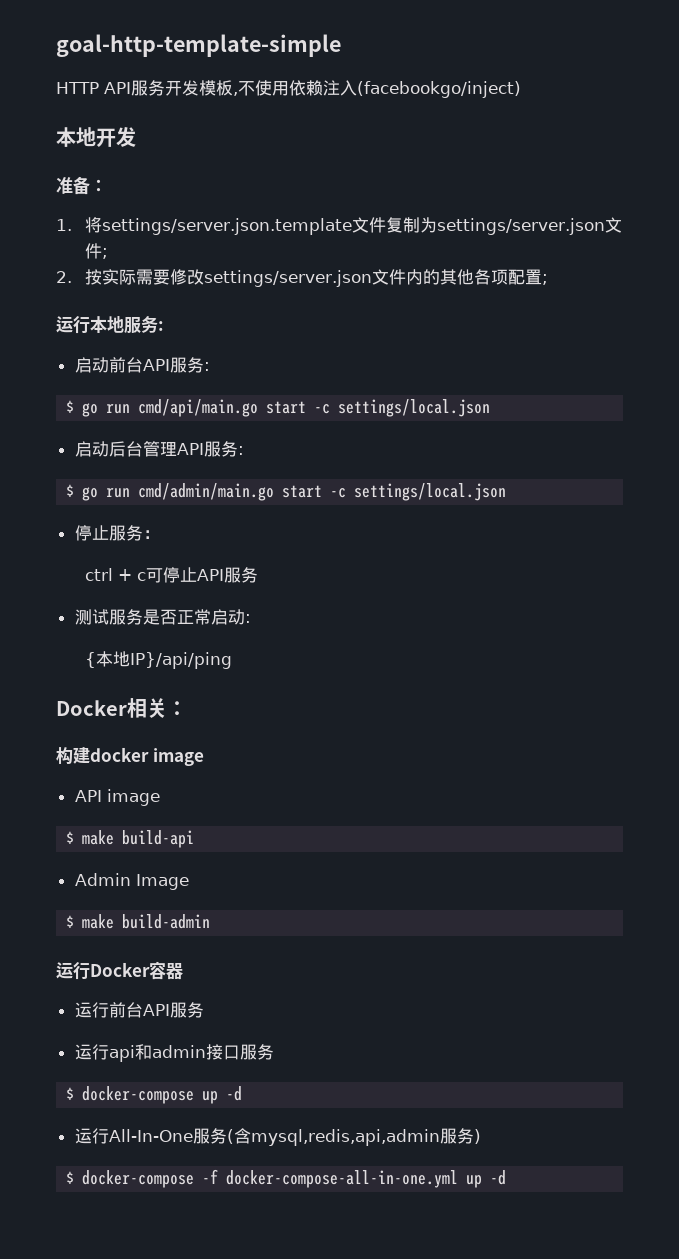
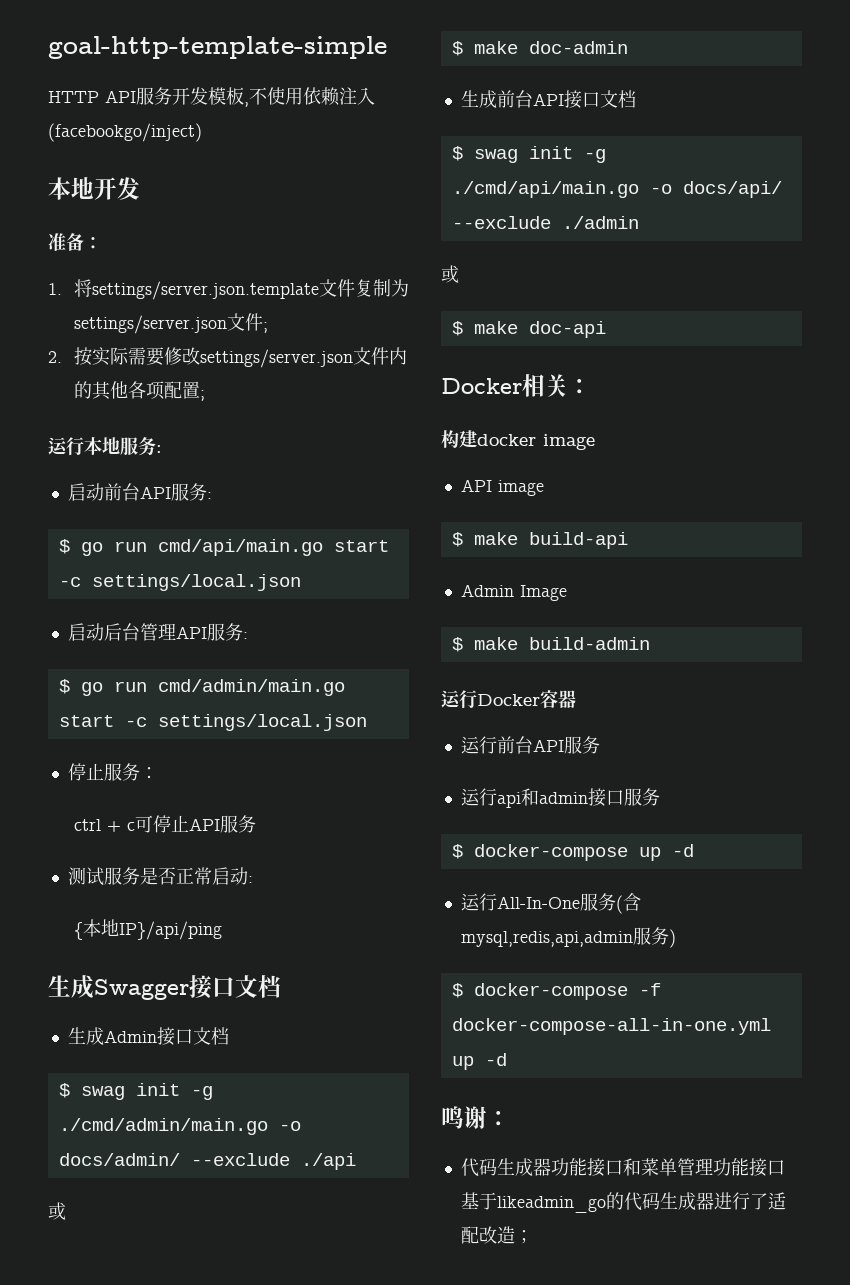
(233, 660) none -> [48,975,281,1000] [67,1027,229,1046] [58,1083,213,1100] [58,1118,301,1135] [58,1153,356,1170] [48,1202,66,1220] [451,41,628,56] [460,90,636,109] [451,146,606,163] [451,181,782,198] [451,216,639,229] [441,265,459,283] [451,321,606,338] // 生成Swagger接口文档 // 生成Admin接口文档 // $ swag init -g ./cmd/admin/main.go -o docs/admin/ --exclude ./api // 或 // $ make doc-admin // 生成前台API接口文档 // $ swag init -g ./cmd/api/main.go -o docs/api/ --exclude ./admin // 或 // $ make doc-api
(507, 1177) none -> [441,1106,510,1129] [460,1158,785,1177] [460,1192,786,1213] [460,1226,533,1244] // 鸣谢： // 代码生成器功能接口和菜单管理功能接口基于likeadmin_go的代码生成器进行了适配改造；

